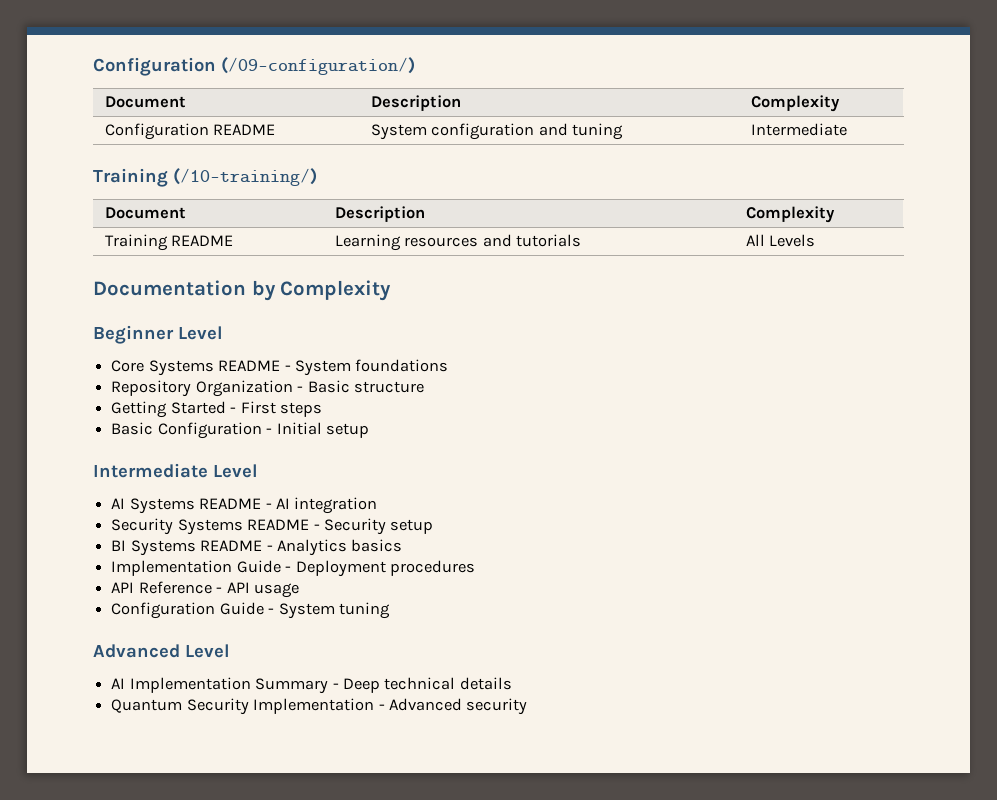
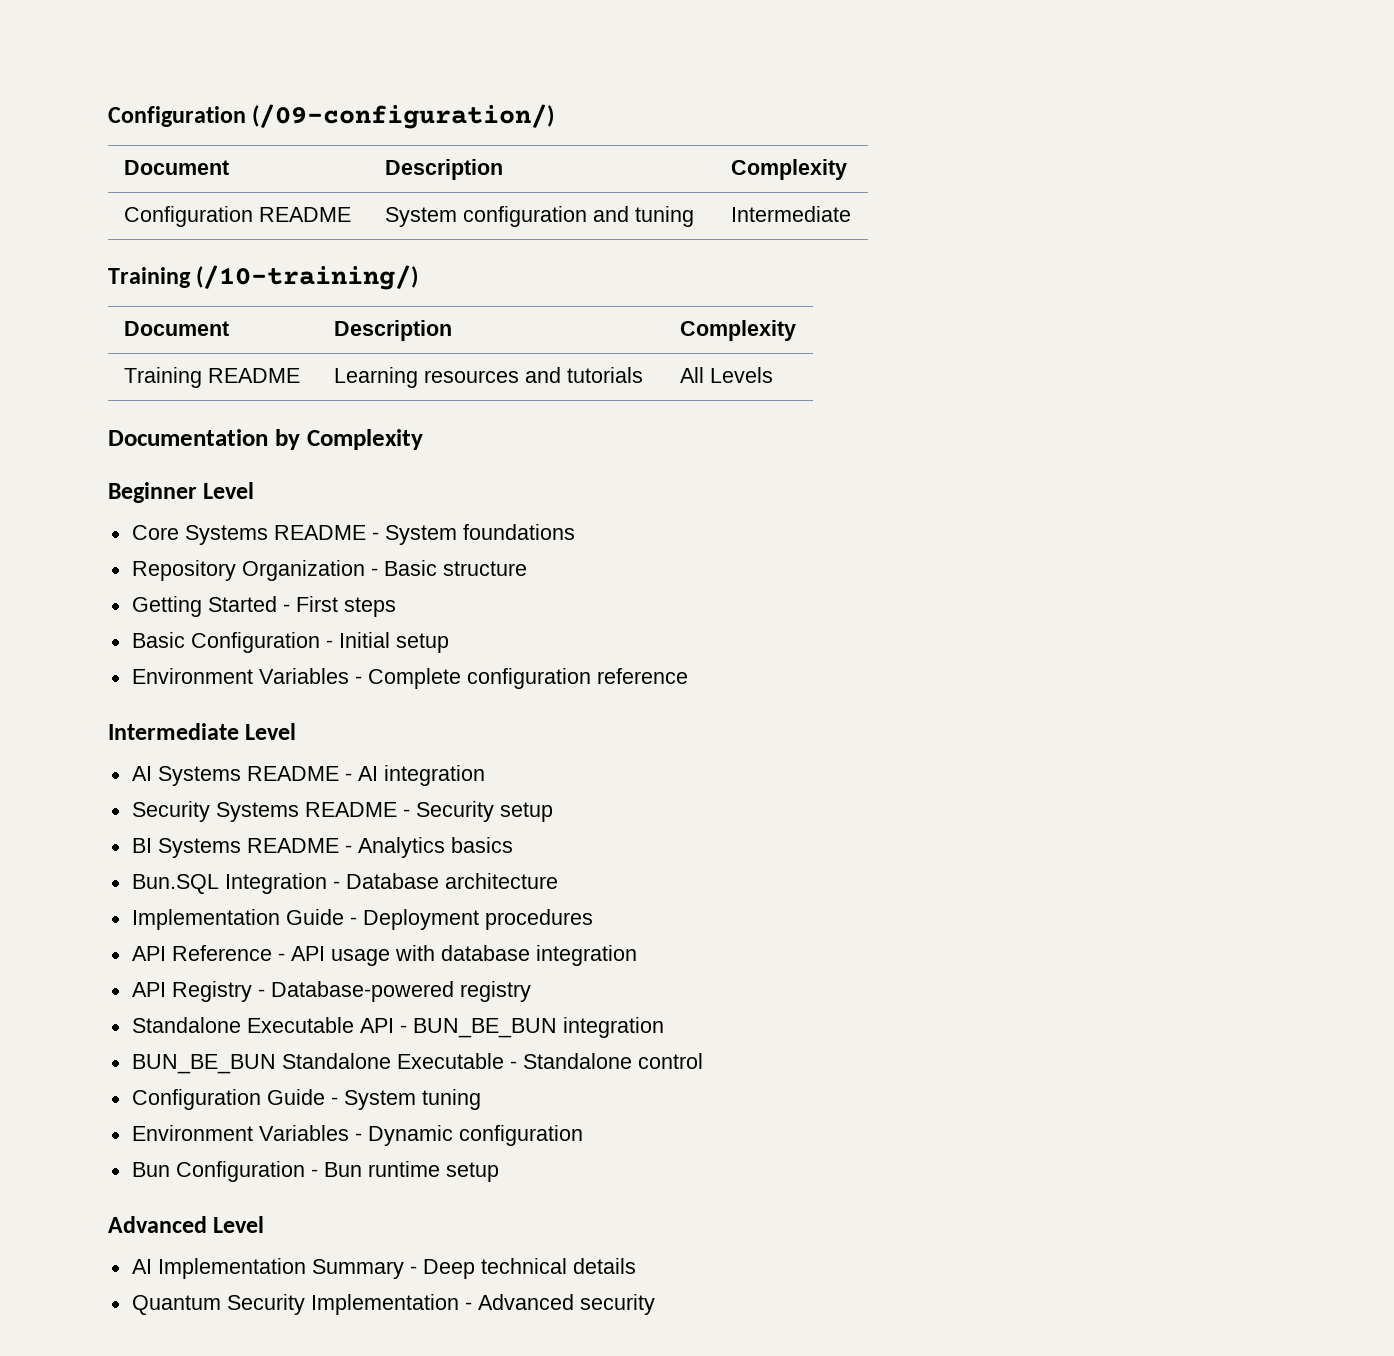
(369, 430) none -> [131,668,688,689] // Environment Variables - Complete configuration reference
(403, 545) none -> [131,873,558,894] // Bun.SQL Integration - Database architecture
(299, 590) none -> [394,945,637,966] [131,981,531,1002] [131,1017,664,1038] [131,1053,703,1074] with database integration // API Registry - Database-powered registry // Standalone Executable API - BUN_BE_BUN integration // BUN_BE_BUN Standalone Executable - Standalone control
(390, 610) none -> [131,1125,583,1146] [131,1161,499,1182] // Environment Variables - Dynamic configuration // Bun Configuration - Bun runtime setup

